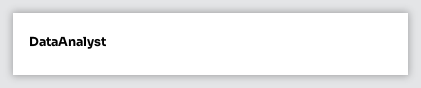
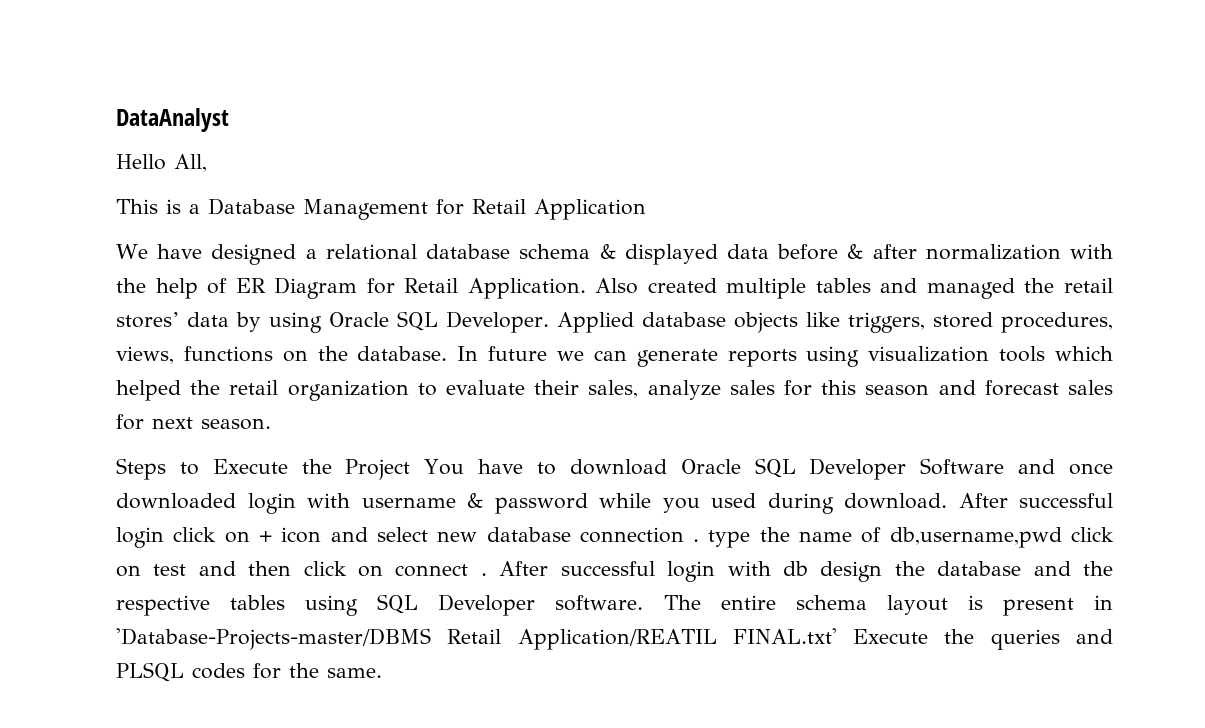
(106, 42) none -> [116,154,207,172] [116,198,646,220] [116,244,1114,265] [116,277,1113,299] [116,311,1113,333] [116,346,1113,367] [116,380,1114,401] [116,414,271,430] [116,458,1113,480] [116,493,1113,514] [116,527,1114,548] [116,561,1113,582] [116,594,1114,616] [116,628,1113,650] [116,662,382,682] // Hello All, // This is a Database Management for Retail Application // We have designed a relational database schema & displayed data before & after normalization with the help of ER Diagram for Retail Application. Also created multiple tables and managed the retail stores’ data by using Oracle SQL Developer. Applied database objects like triggers, stored procedures, views, functions on the database. In future we can generate reports using visualization tools which helped the retail organization to evaluate their sales, analyze sales for this season and forecast sales for next season. // Steps to Execute the Project You have to download Oracle SQL Developer Software and once downloaded login with username & password while you used during download. After successful login click on + icon and select new database connection . type the name of db,username,pwd click on test and then click on connect . After successful login with db design the database and the respective tables using SQL Developer software. The entire schema layout is present in 'Database-Projects-master/DBMS Retail Application/REATIL FINAL.txt' Execute the queries and PLSQL codes for the same.

